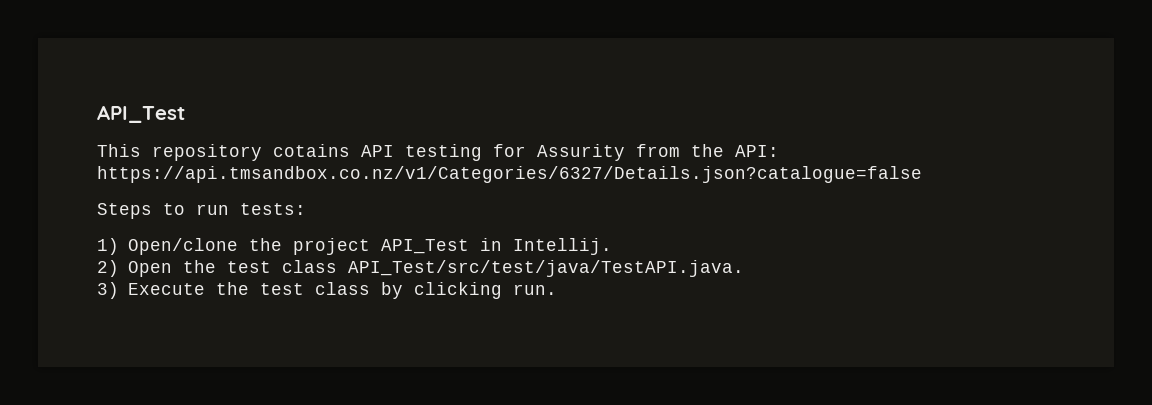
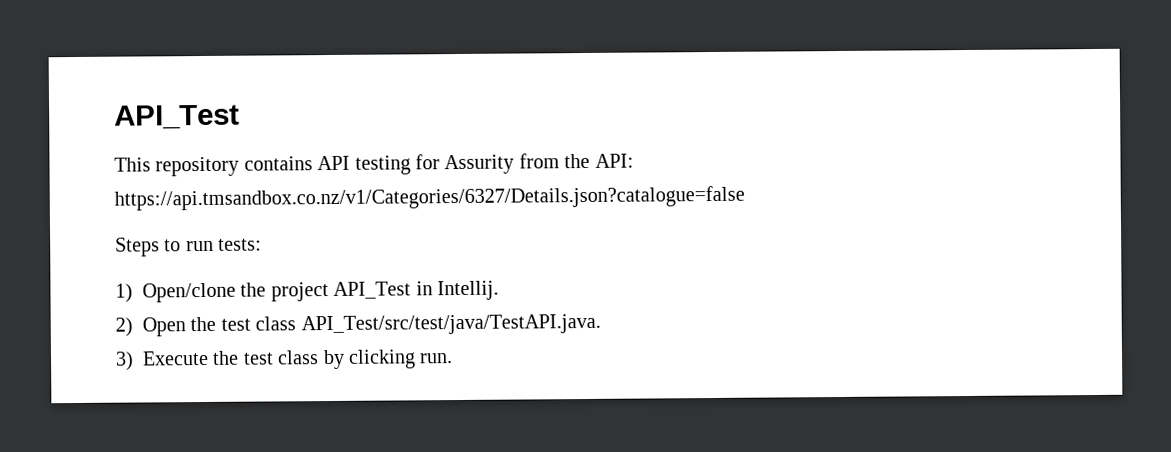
[273,144,350,157] cotains -> [243,156,313,171] contains

